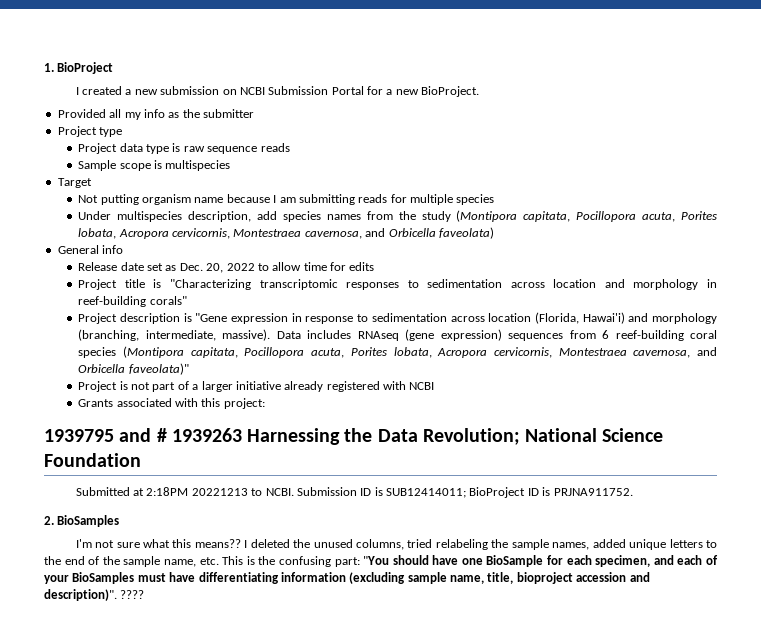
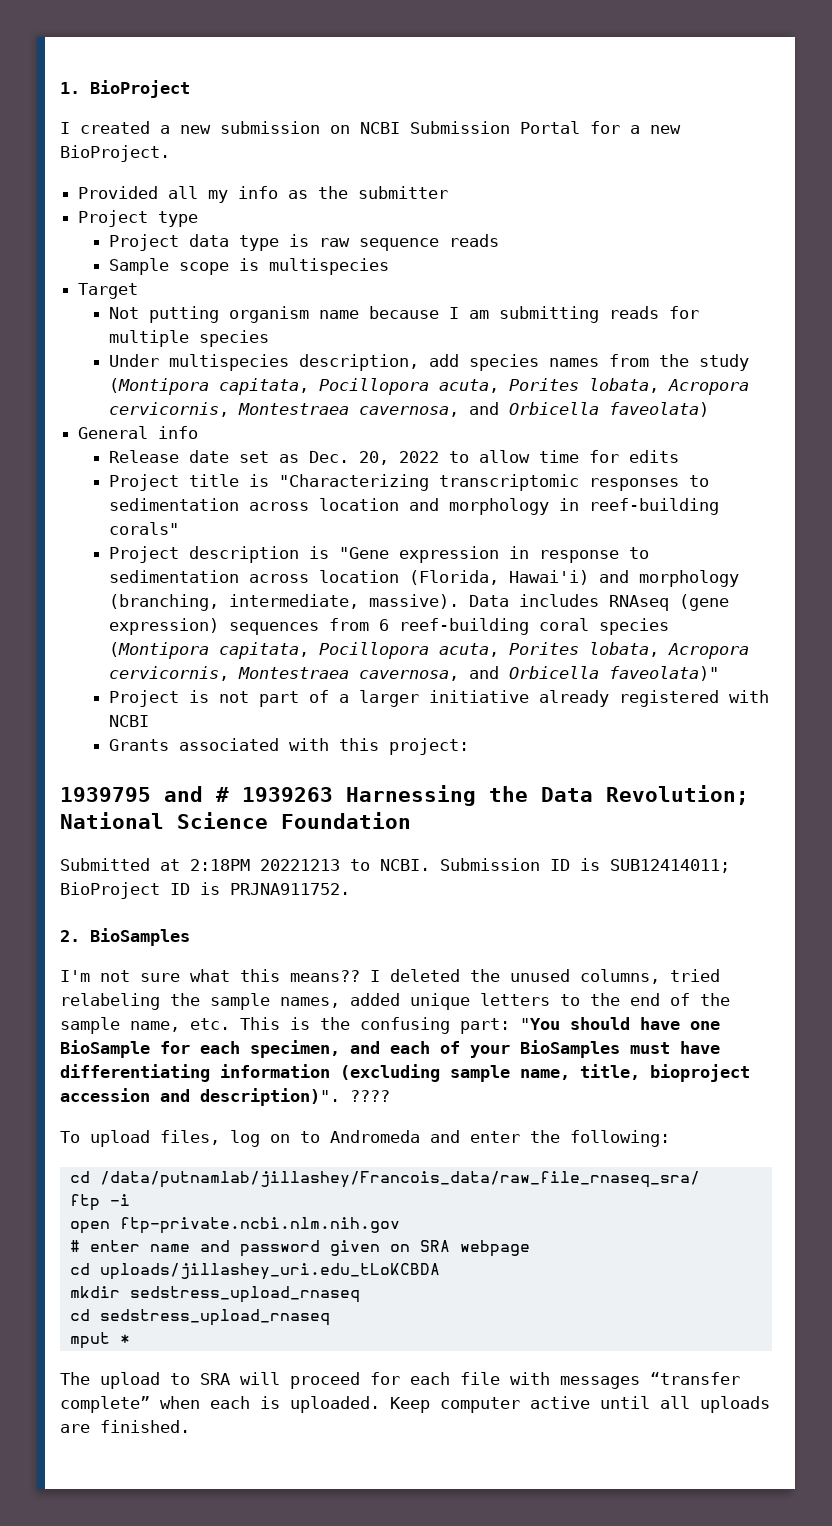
(145, 594) none -> [60,1130,670,1147] [69,1171,700,1188] [69,1194,130,1211] [69,1217,400,1234] [69,1240,530,1257] [69,1263,440,1280] [69,1286,360,1303] [69,1309,330,1326] [69,1332,130,1349] [60,1372,740,1389] [60,1396,770,1413] [60,1420,190,1433] // To upload files, log on to Andromeda and enter the following: // cd /data/putnamlab/jillashey/Francois_data/raw_file_rnaseq_sra/ // ftp -i // open ftp-private.ncbi.nlm.nih.gov // # enter name and password given on SRA webpage // cd uploads/jillashey_uri.edu_tLoKCBDA // mkdir sedstress_upload_rnaseq // cd sedstress_upload_rnaseq // mput * // The upload to SRA will proceed for each file with messages “transfer complete” when each is uploaded. Keep computer active until all uploads are finished.

